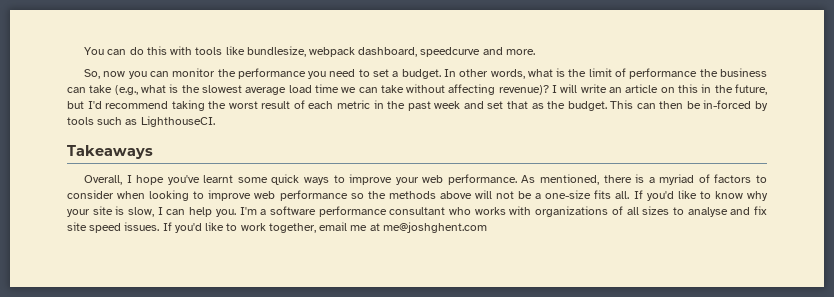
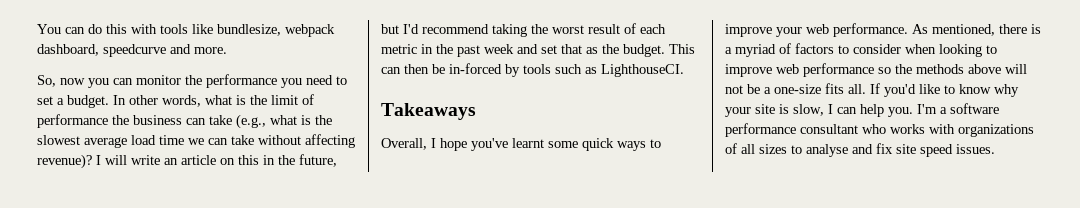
[162,222,487,233] If you'd like to work together, email me at me@joshghent.com -> (995, 149) none

